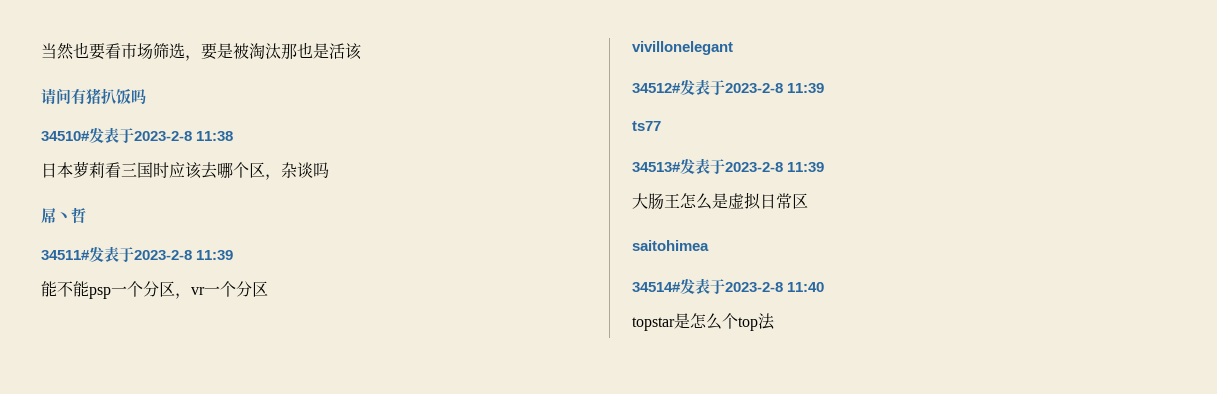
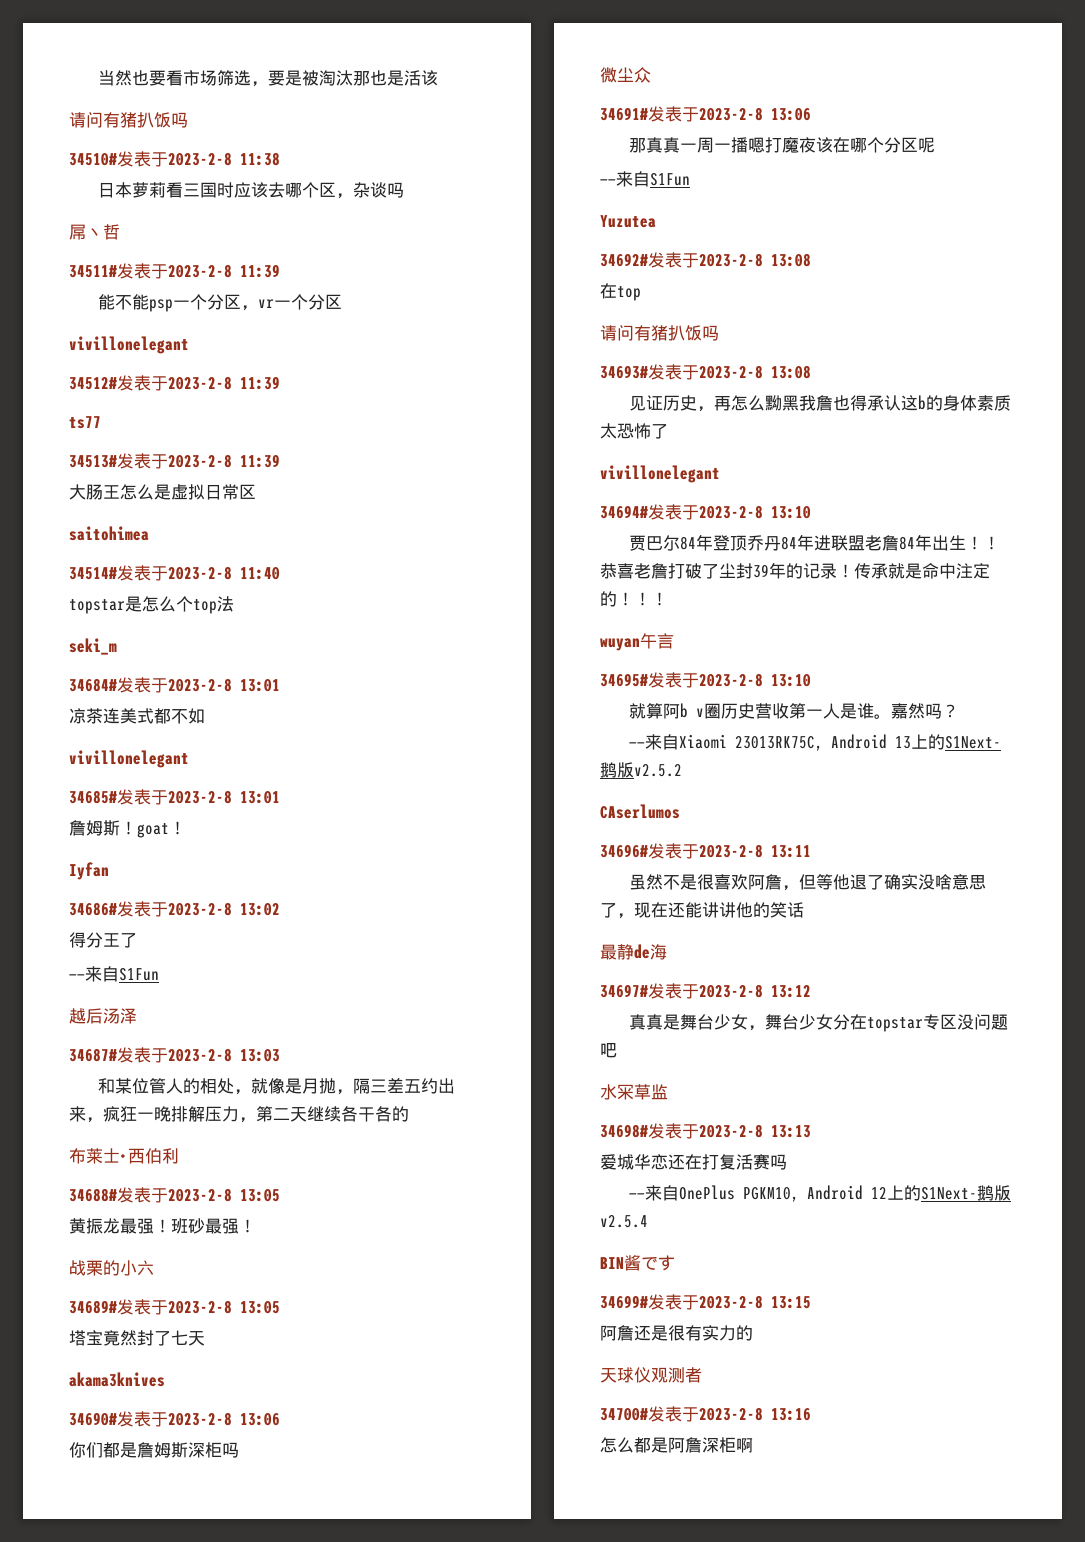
(775, 321) none -> [69,638,117,655] [69,677,280,693] [69,708,205,724] [69,750,189,768] [69,789,280,805] [69,820,186,838] [69,862,109,880] [69,901,280,917] [69,932,137,948] [69,966,159,982] [69,1008,137,1024] [69,1047,280,1063] [97,1078,455,1095] [69,1106,409,1123] [69,1148,179,1164] [69,1187,280,1203] [69,1218,256,1234] [69,1260,154,1276] [69,1299,280,1315] [69,1330,205,1346] [69,1372,165,1387] [69,1411,280,1427] [69,1442,239,1458] [600,67,651,83] [600,106,811,122] [628,137,935,153] [600,171,690,187] [600,215,656,228] [600,252,811,268] [600,283,641,301] [600,325,719,341] [600,364,811,380] [628,395,1011,412] [600,423,668,439] [600,465,720,483] [600,504,811,520] [628,534,1000,551] [600,562,990,579] [600,591,668,607] [600,633,674,651] [600,672,811,688] [628,703,959,719] [628,734,1001,751] [600,762,682,778] [600,804,680,819] [600,843,811,859] [628,874,986,891] [600,902,804,919] [600,944,667,960] [600,983,811,999] [628,1014,1008,1032] [600,1042,617,1058] [600,1084,668,1100] [600,1123,811,1139] [600,1154,787,1170] [628,1185,1011,1202] [600,1215,648,1228] [600,1255,675,1271] [600,1294,811,1310] [600,1325,753,1341] [600,1367,702,1383] [600,1406,811,1422] [600,1437,753,1453] // seki_m // 34684#发表于2023-2-8 13:01 // 凉茶连美式都不如 // vivillonelegant // 34685#发表于2023-2-8 13:01 // 詹姆斯！goat！ // Iyfan // 34686#发表于2023-2-8 13:02 // 得分王了 // ——来自S1Fun // 越后汤泽 // 34687#发表于2023-2-8 13:03 // 和某位管人的相处，就像是月抛，隔三差五约出来，疯狂一晚排解压力，第二天继续各干各的 // 布莱士·西伯利 // 34688#发表于2023-2-8 13:05 // 黄振龙最强！班砂最强！ // 战栗的小六 // 34689#发表于2023-2-8 13:05 // 塔宝竟然封了七天 // akama3knives // 34690#发表于2023-2-8 13:06 // 你们都是詹姆斯深柜吗 // 微尘众 // 34691#发表于2023-2-8 13:06 // 那真真一周一播嗯打魔夜该在哪个分区呢 // ——来自S1Fun // Yuzutea // 34692#发表于2023-2-8 13:08 // 在top // 请问有猪扒饭吗 // 34693#发表于2023-2-8 13:08 // 见证历史，再怎么黝黑我詹也得承认这b的身体素质太恐怖了 // vivillonelegant // 34694#发表于2023-2-8 13:10 // 贾巴尔84年登顶乔丹84年进联盟老詹84年出生！！恭喜老詹打破了尘封39年的记录！传承就是命中注定的！！！ // wuyan午言 // 34695#发表于2023-2-8 13:10 // 就算阿b v圈历史营收第一人是谁。嘉然吗？ // ——来自Xiaomi 23013RK75C, Android 13上的S1Next-鹅版v2.5.2 // CAserlumos // 34696#发表于2023-2-8 13:11 // 虽然不是很喜欢阿詹，但等他退了确实没啥意思了，现在还能讲讲他的笑话 // 最静de海 // 34697#发表于2023-2-8 13:12 // 真真是舞台少女，舞台少女分在topstar专区没问题吧 // 水冞草监 // 34698#发表于2023-2-8 13:13 // 爱城华恋还在打复活赛吗 // ——来自OnePlus PGKM10, Android 12上的S1Next-鹅版v2.5.4 // BIN酱です // 34699#发表于2023-2-8 13:15 // 阿詹还是很有实力的 // 天球仪观测者 // 34700#发表于2023-2-8 13:16 // 怎么都是阿詹深柜啊

